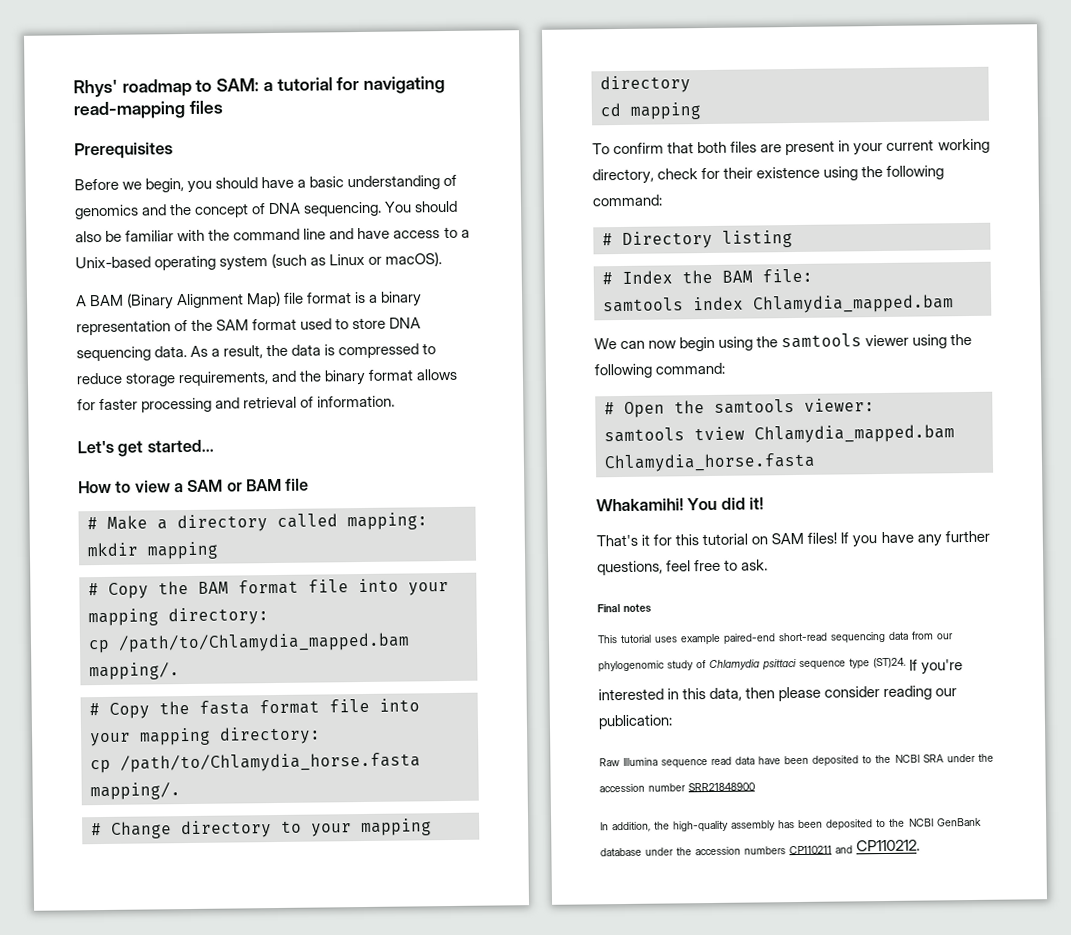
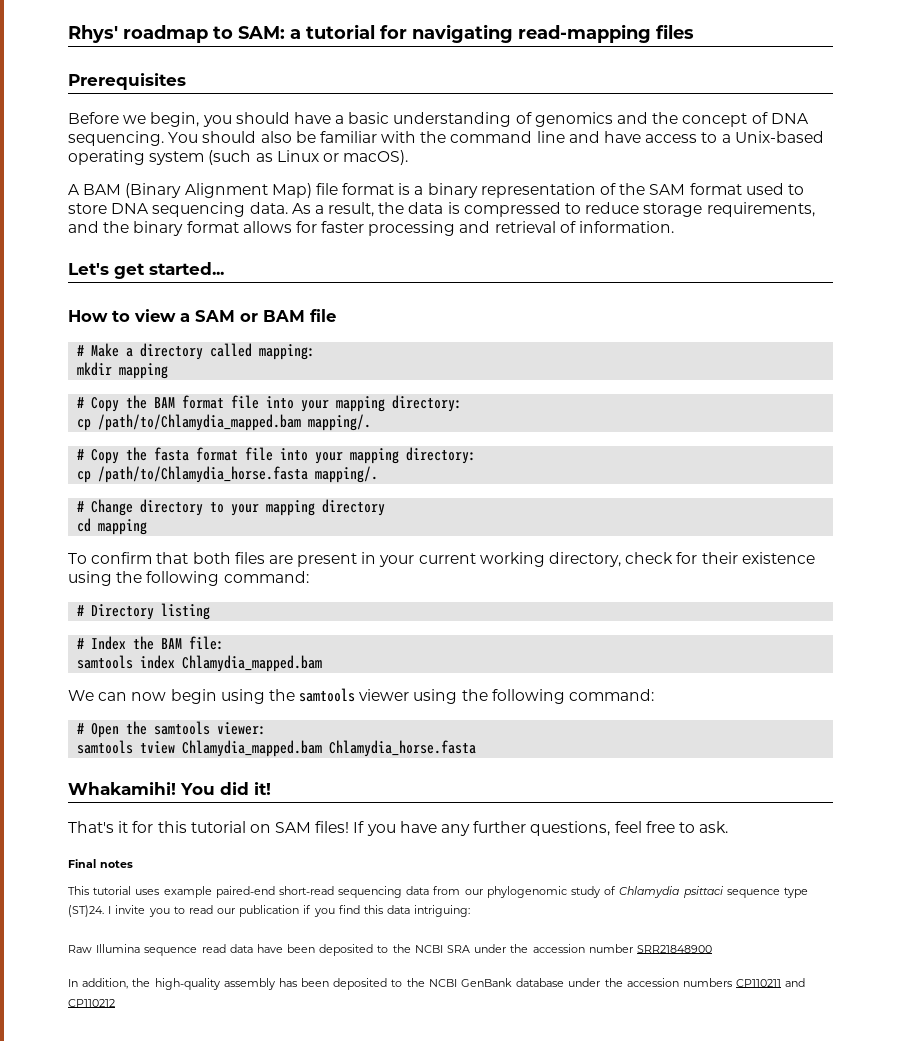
[909,659,964,675] [598,685,958,702] [598,714,673,730] If you're interested in this data, then please consider reading our publication: -> [108,905,471,917] I invite you to read our publication if you find this data intriguing:
[856,839,921,852] CP110212. -> [68,999,115,1007] CP110212

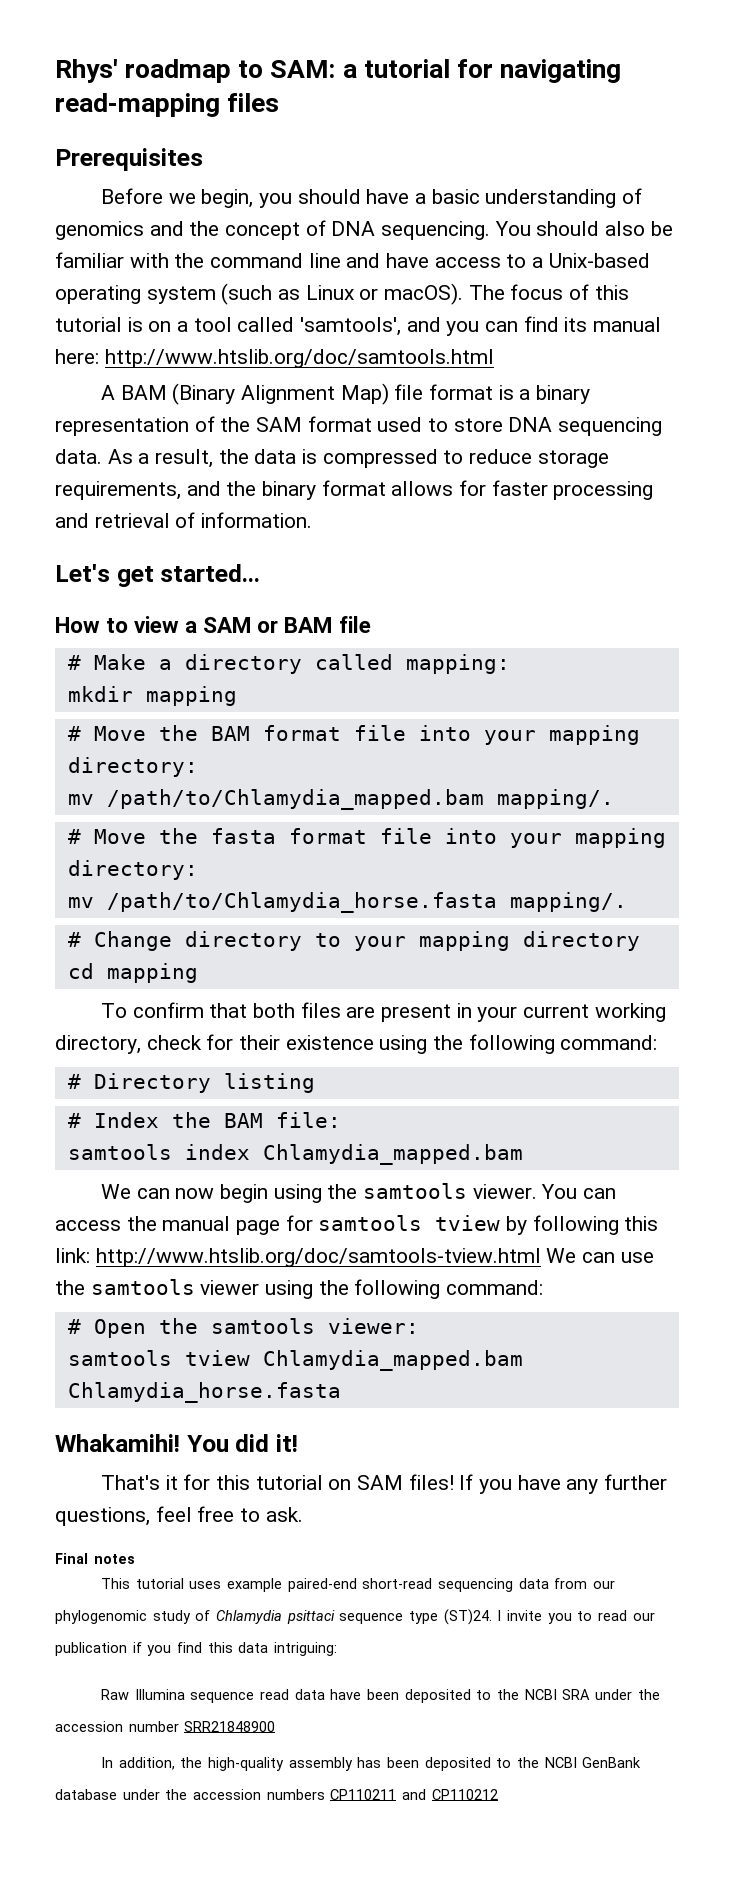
(409, 157) none -> [468,284,629,300] [55,316,662,336] [55,349,494,368] The focus of this tutorial is on a tool called 'samtools', and you can find its manual here: http://www.htslib.org/doc/samtools.html
[91,397,120,412] Copy -> [93,726,146,741] Move
[77,419,92,431] cp -> [67,794,94,805] mv
[91,449,120,464] Copy -> [93,829,146,844] Move
[77,471,92,483] cp -> [67,897,94,908] mv
(356, 695) none -> [472,1184,617,1199] [55,1215,659,1235] [55,1248,654,1267] [55,1279,195,1295] viewer. You can access the manual page for samtools tview by following this link: http://www.htslib.org/doc/samtools-tview.html We can use the samtools

